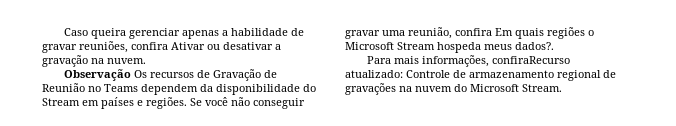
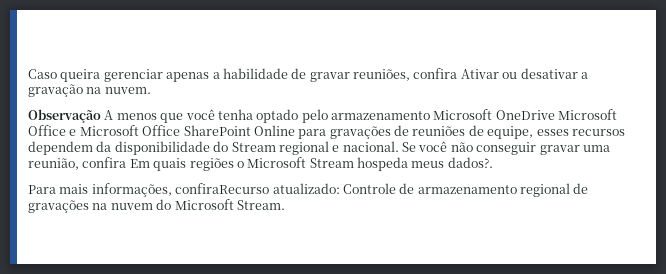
[134,69,278,81] [42,83,138,92] Os recursos de Gravação de Reunião no Teams -> [104,109,618,123] [28,125,625,139] A menos que você tenha optado pelo armazenamento Microsoft OneDrive Microsoft Office e Microsoft Office SharePoint Online para gravações de reuniões de equipe, esses recursos
[82,97,187,109] em países e regiões. -> [278,141,399,155] regional e nacional.

